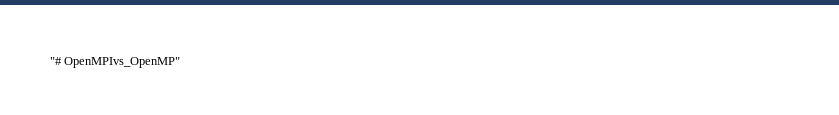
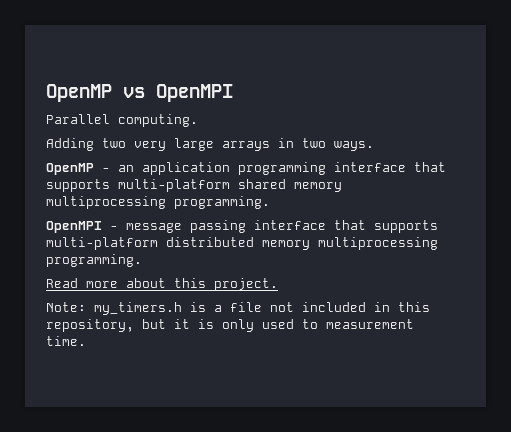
[50,57,181,68] "# OpenMPIvs_OpenMP" -> [46,84,233,102] [46,114,198,127] [46,138,374,151] [46,162,446,175] [46,179,342,192] [46,196,270,209] [46,220,438,233] [46,237,438,250] [46,254,142,267] [46,278,278,291] [46,302,430,315] [46,319,414,332] [46,336,86,346] OpenMP vs OpenMPI // Parallel computing. // Adding two very large arrays in two ways. // OpenMP - an application programming interface that supports multi-platform shared memory multiprocessing programming. // OpenMPI - message passing interface that supports multi-platform distributed memory multiprocessing programming. // Read more about this project. // Note: my_timers.h is a file not included in this repository, but it is only used to measurement time.

